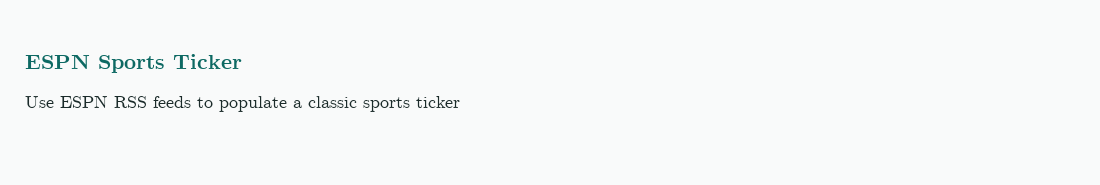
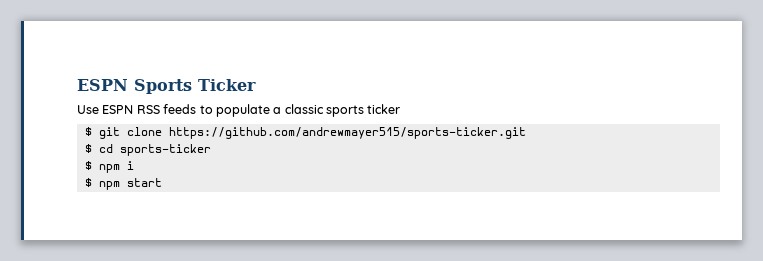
(460, 102) none -> [84,127,526,139] [84,144,211,156] [84,161,134,173] [84,178,162,190] // $ git clone https://github.com/andrewmayer515/sports-ticker.git // $ cd sports-ticker // $ npm i // $ npm start

